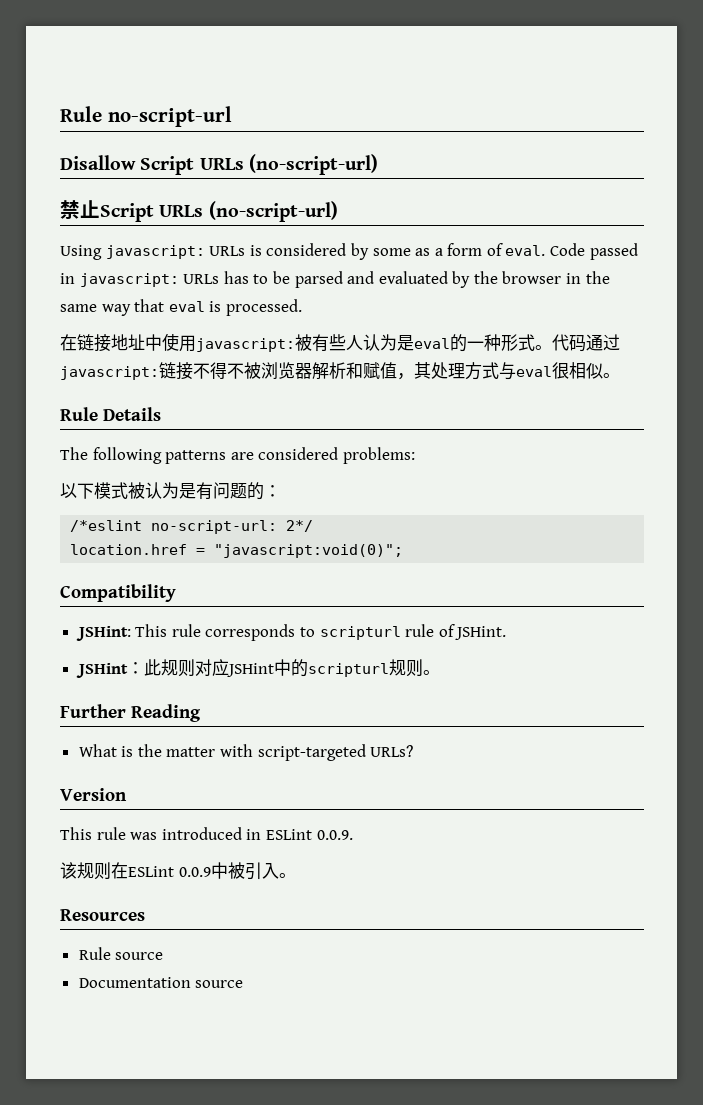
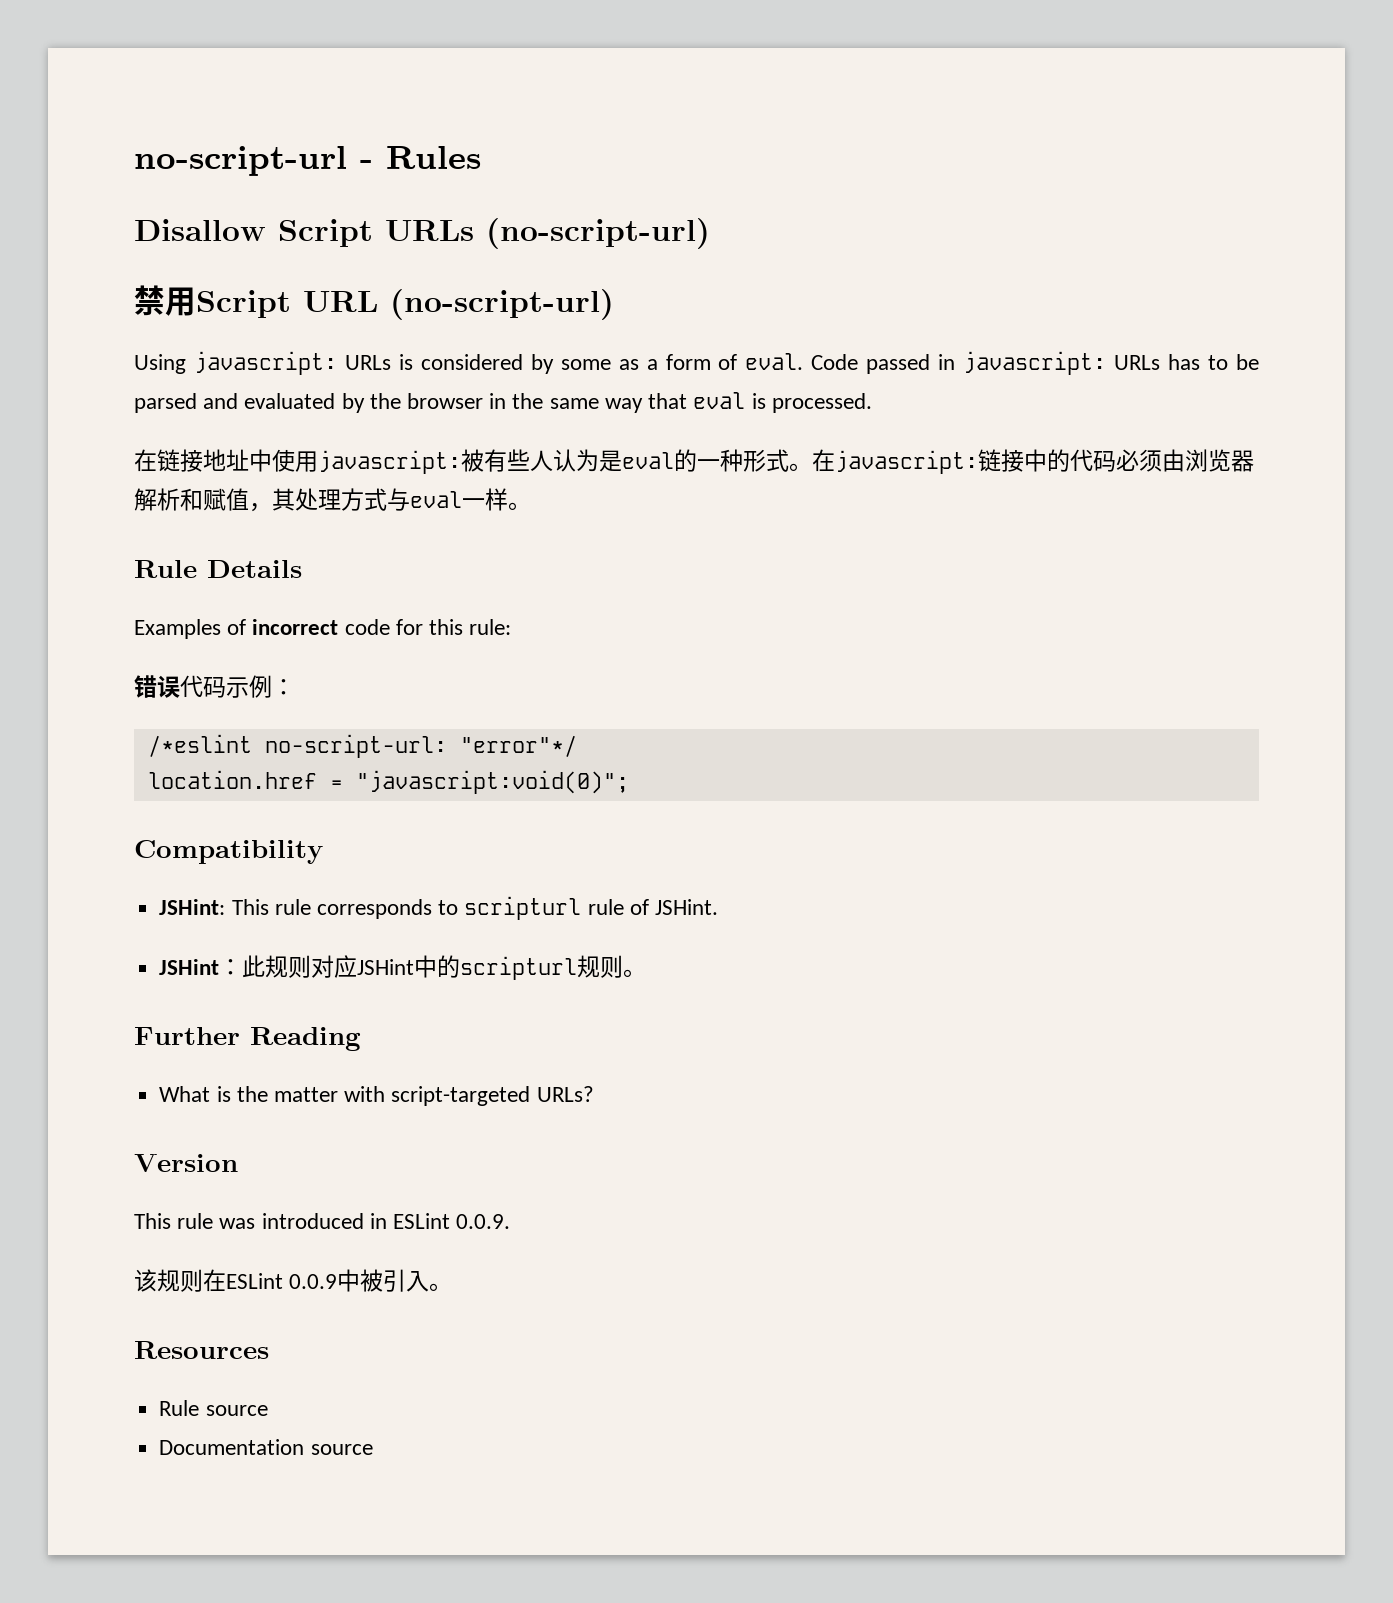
[60,106,102,122] Rule -> (134, 161) none
(232, 116) none -> [360,146,481,169] - Rules
[80,200,204,222] 止Script URLs -> [165,287,378,318] 用Script URL
[552,334,620,352] [60,362,261,380] 代码通过javascript:链接不得不被 -> [812,449,1185,474] 在javascript:链接中的代码必须由
[552,362,603,379] 很相似 -> [462,488,508,511] 一样
[60,447,415,464] [60,482,264,500] The following patterns are considered problems: // 以下模式被认为是有问题的 -> [134,619,512,639] [134,675,272,698] Examples of incorrect code for this rule: // 错误代码示例
[286,520,314,532] 2*/ -> [459,735,577,757] "error"*/

